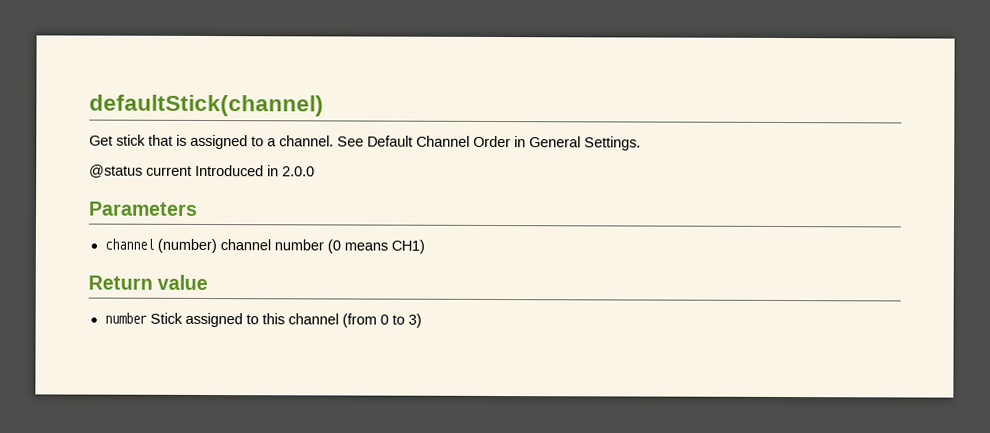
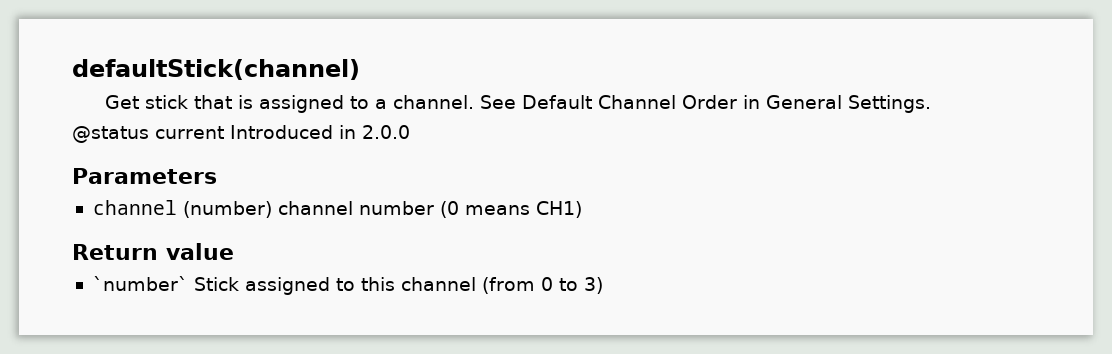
[103,312,147,324] number -> [92,276,188,291] `number`

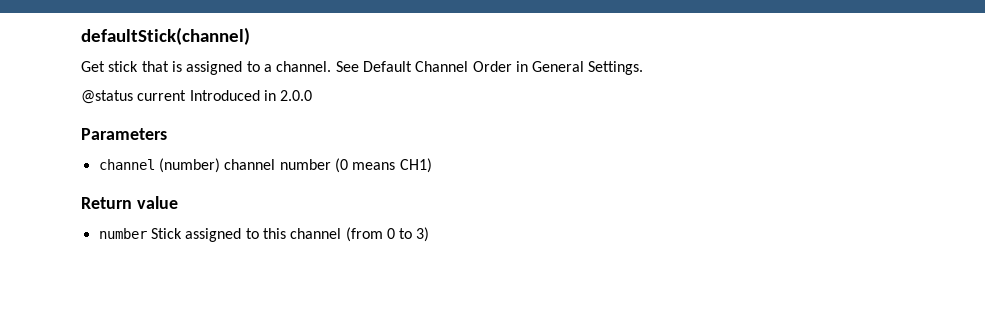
[92,276,188,291] `number` -> [98,228,147,239] number

